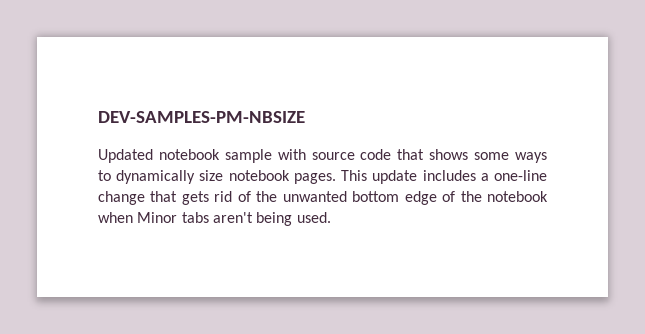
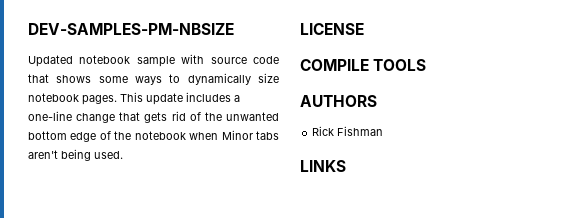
(331, 217) none -> [300,23,364,35] [300,59,427,71] [300,95,377,107] [312,126,384,136] [300,160,346,172] // LICENSE // COMPILE TOOLS // AUTHORS // Rick Fishman // LINKS

